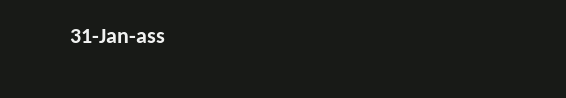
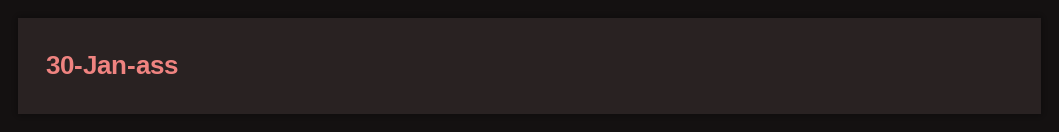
[70,29,165,43] 31-Jan-ass -> [46,56,178,74] 30-Jan-ass

